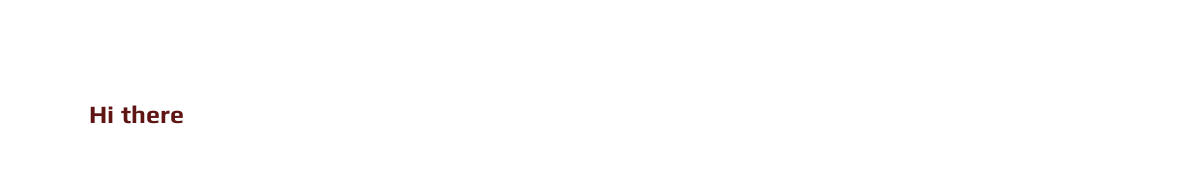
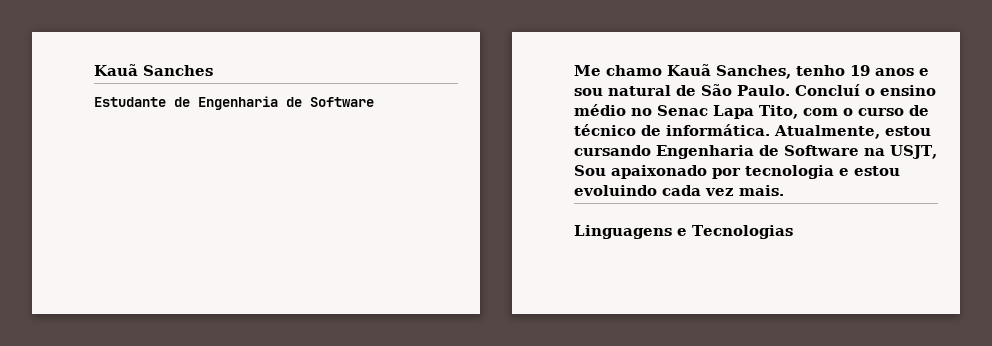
[89,105,184,124] Hi there -> [94,64,213,76] [94,96,374,110] [574,64,929,79] [574,84,936,96] [574,104,929,119] [574,124,931,139] [574,145,937,159] [574,165,900,179] [574,185,784,196] [574,225,793,239] Kauã Sanches // Estudante de Engenharia de Software // Me chamo Kauã Sanches, tenho 19 anos e sou natural de São Paulo. Concluí o ensino médio no Senac Lapa Tito, com o curso de técnico de informática. Atualmente, estou cursando Engenharia de Software na USJT, Sou apaixonado por tecnologia e estou evoluindo cada vez mais. // Linguagens e Tecnologias

